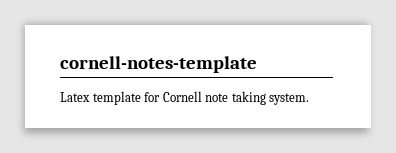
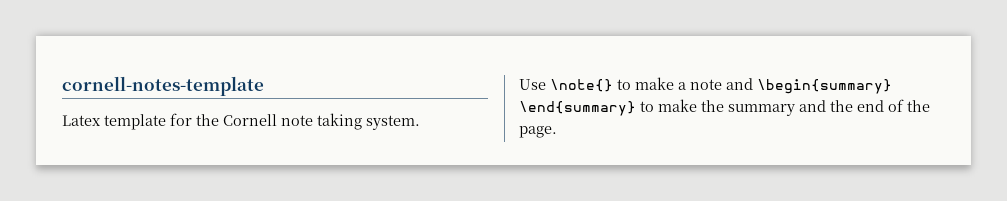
(161, 97) none -> [196,114,219,126] the
(310, 99) none -> [519,77,892,94] [519,99,930,116] [519,126,557,138] // Use \note{} to make a note and \begin{summary} \end{summary} to make the summary and the end of the page.

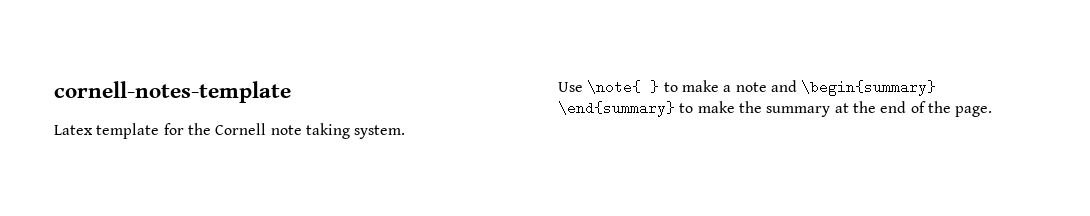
[550,79,613,92] \note{} -> [587,80,660,94] \note{ }
[799,100,826,112] and -> [834,103,849,113] at

